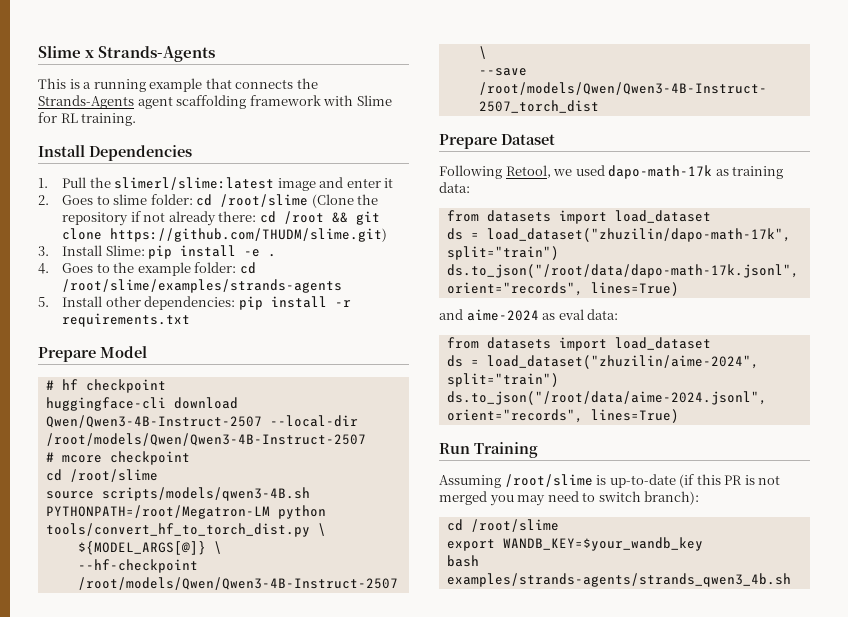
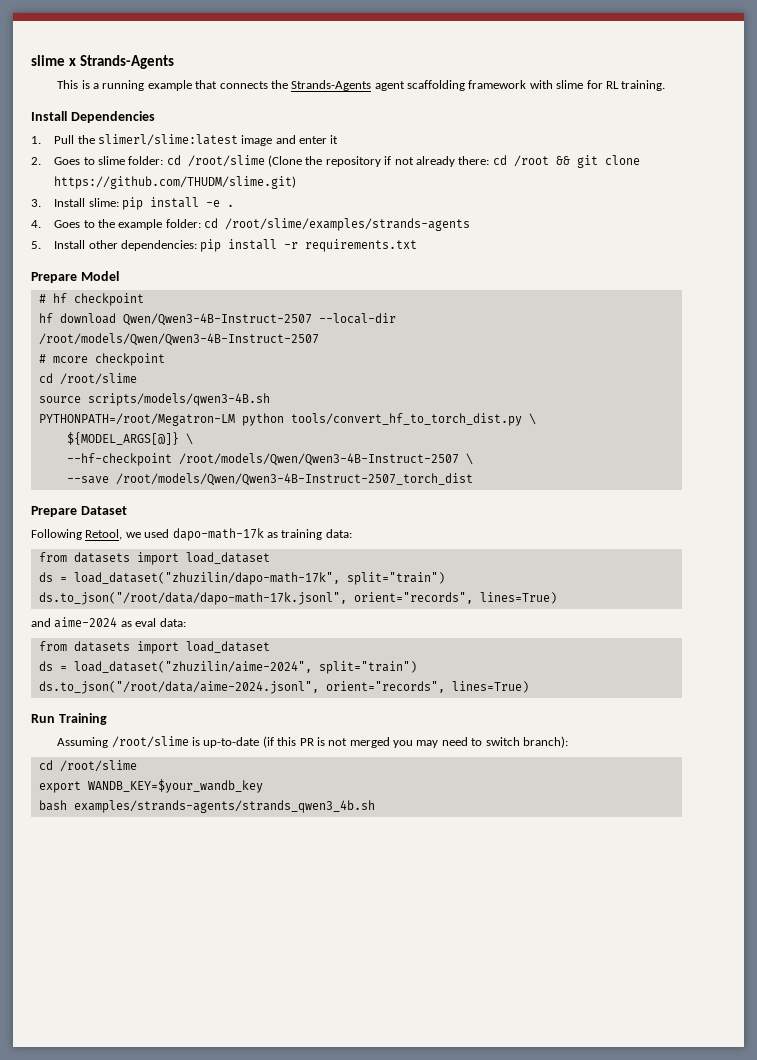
[38,45,81,58] Slime -> [31,55,65,66] slime
[356,95,392,106] Slime -> [556,80,584,89] slime
[105,245,145,256] Slime: -> [88,198,119,207] slime:
[45,397,166,411] huggingface-cli -> [38,313,53,323] hf

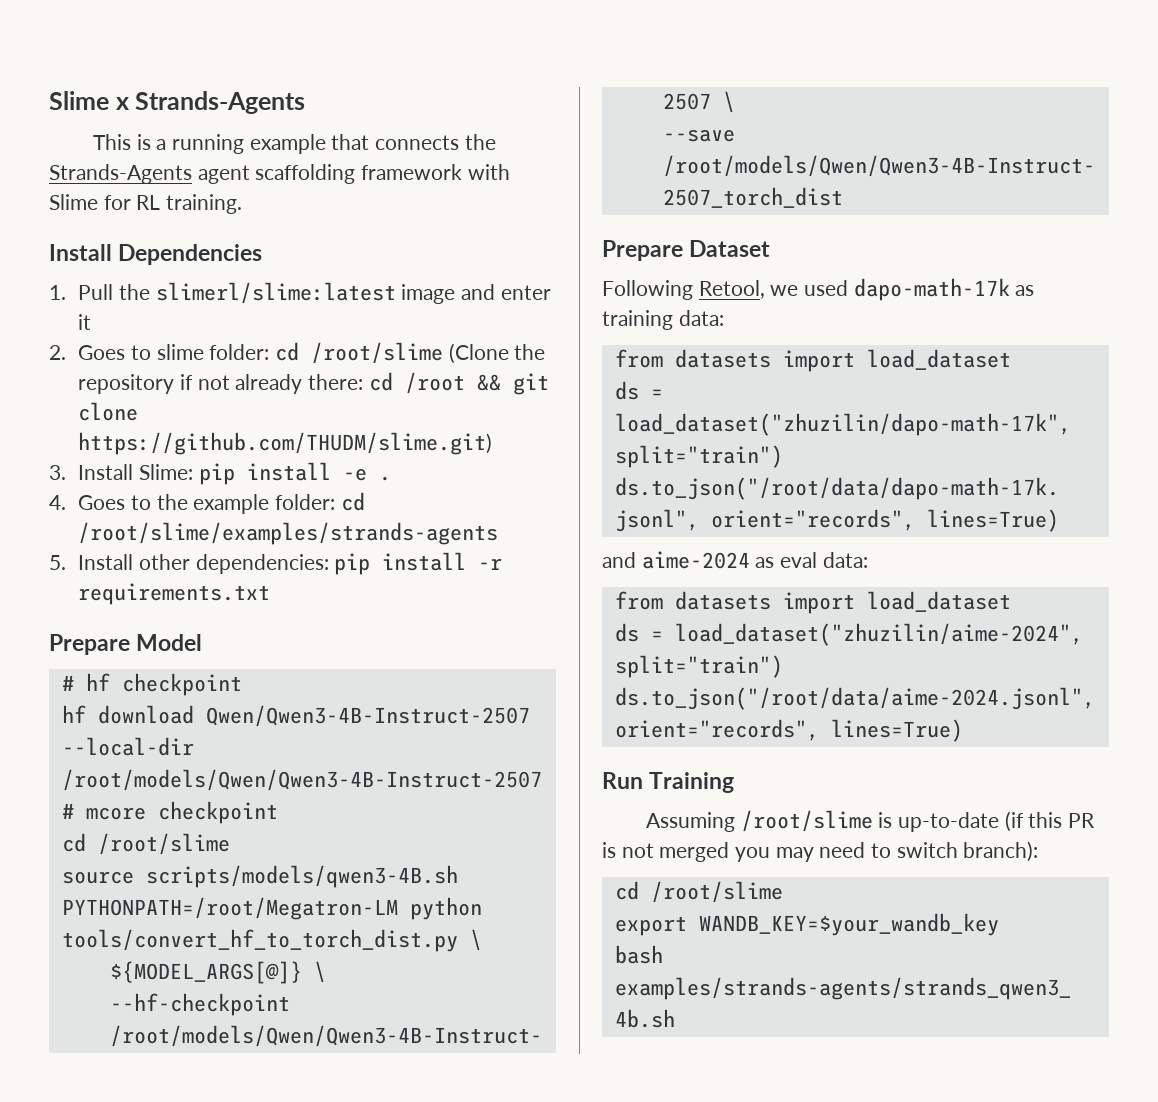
[31,55,65,66] slime -> [49,91,109,110] Slime
[556,80,584,89] slime -> [49,194,98,210] Slime
[88,198,119,207] slime: -> [138,464,193,480] Slime:

